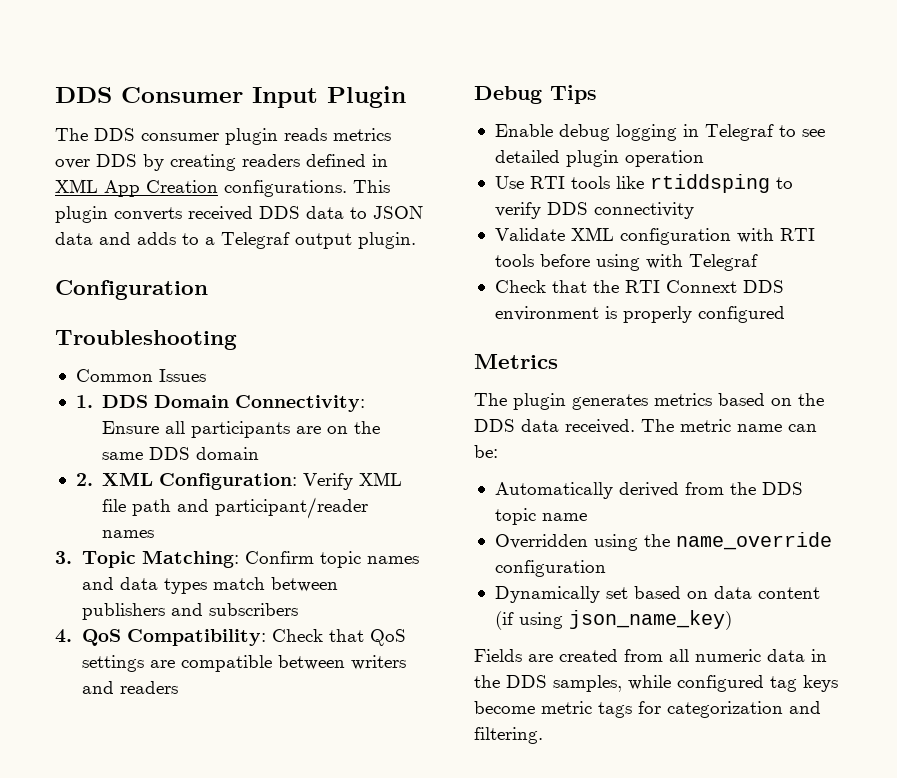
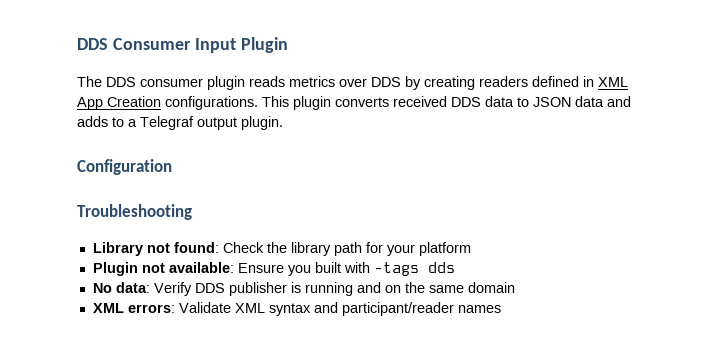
[75,369,206,382] [75,395,366,412] [102,421,322,438] Common Issues // 1. DDS Domain Connectivity: Ensure all participants are -> [92,242,471,256] [92,262,455,276] [92,282,381,296] Library not found: Check the library path for your platform // Plugin not available: Ensure you built with -tags dds // No data: Verify DDS publisher is running and
[149,447,191,460] DDS -> (464, 289) none
[75,472,403,490] [102,497,369,519] [102,530,155,538] [55,550,419,568] [81,577,338,594] [81,603,298,620] [55,629,406,646] [81,655,406,672] [81,681,178,694] [474,85,597,104] [494,124,825,141] [494,150,704,167] [494,174,793,193] [494,202,694,219] [494,227,815,245] [494,254,758,271] [494,280,784,293] [494,306,785,323] [474,354,558,369] [474,393,824,410] [474,419,817,434] [474,445,498,458] [494,482,803,499] [494,508,587,525] [494,532,832,551] [494,560,606,577] [494,586,820,603] [494,610,732,630] [474,649,827,662] [474,675,838,692] [474,701,821,718] [474,727,543,744] 2. XML Configuration: Verify XML file path and participant/reader names // 3. Topic Matching: Confirm topic names and data types match between publishers and subscribers // 4. QoS Compatibility: Check that QoS settings are compatible between writers and readers // Debug Tips // Enable debug logging in Telegraf to see detailed plugin operation // Use RTI tools like rtiddsping to verify DDS connectivity // Validate XML configuration with RTI tools before using with Telegraf // Check that the RTI Connext DDS environment is properly configured // Metrics // The plugin generates metrics based on the DDS data received. The metric name can be: // Automatically derived from the DDS topic name // Overridden using the name_override configuration // Dynamically set based on data content (if using json_name_key) // Fields are created from all numeric data in the DDS samples, while configured tag keys become metric tags for categorization and filtering. -> [92,302,501,316] XML errors: Validate XML syntax and participant/reader names

